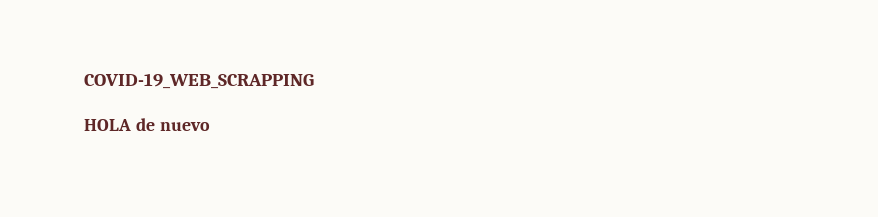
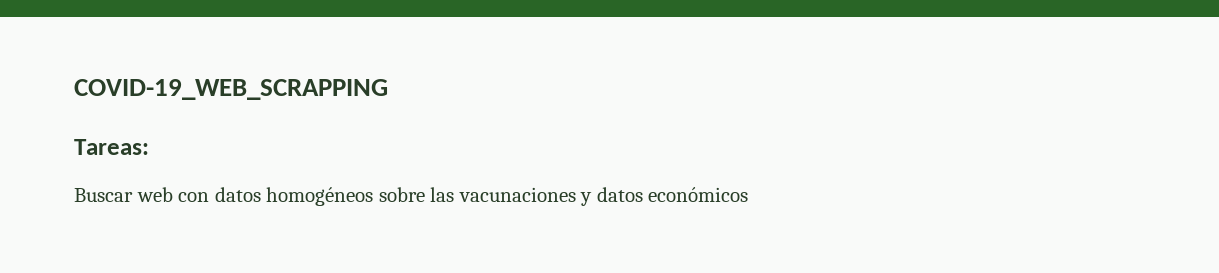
[84,118,210,131] HOLA de nuevo -> [74,139,149,155] [74,187,749,206] Tareas: // Buscar web con datos homogéneos sobre las vacunaciones y datos económicos

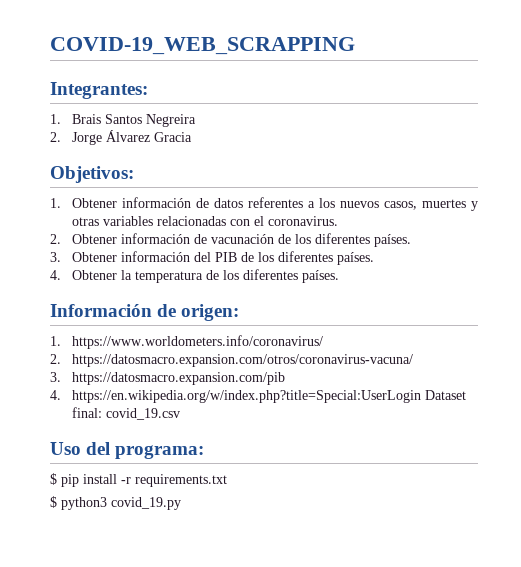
[74,139,149,155] [74,187,749,206] Tareas: // Buscar web con datos homogéneos sobre las vacunaciones y datos económicos -> [50,82,148,99] [50,114,196,127] [50,130,192,145] [50,166,134,183] [50,197,478,211] [71,216,338,226] [50,233,411,247] [50,251,374,265] [50,269,339,283] [50,304,240,321] [50,335,323,349] [50,354,413,367] [50,372,285,385] [50,390,466,403] [71,407,180,420] [50,442,205,459] [50,473,227,487] [50,496,181,510] Integrantes: // 1. Brais Santos Negreira // 2. Jorge Álvarez Gracia // Objetivos: // 1. Obtener información de datos referentes a los nuevos casos, muertes y otras variables relacionadas con el coronavirus. // 2. Obtener información de vacunación de los diferentes países. // 3. Obtener información del PIB de los diferentes países. // 4. Obtener la temperatura de los diferentes países. // Información de origen: // 1. https://www.worldometers.info/coronavirus/ // 2. https://datosmacro.expansion.com/otros/coronavirus-vacuna/ // 3. https://datosmacro.expansion.com/pib // 4. https://en.wikipedia.org/w/index.php?title=Special:UserLogin Dataset final: covid_19.csv // Uso del programa: // $ pip install -r requirements.txt // $ python3 covid_19.py

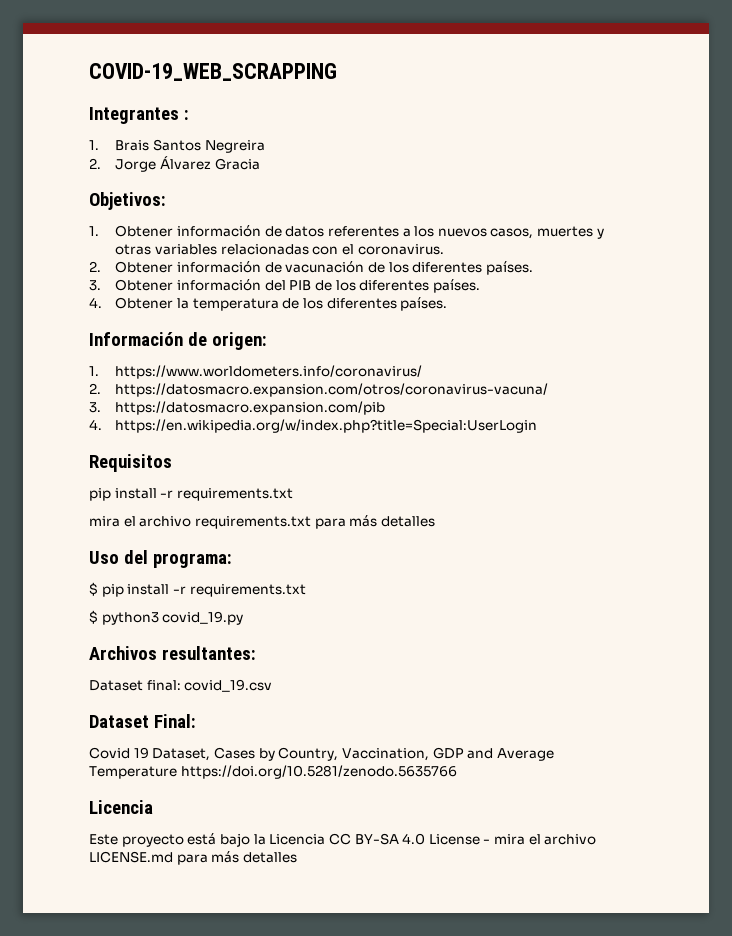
[50,82,148,99] Integrantes: -> [89,107,189,124] Integrantes :
[424,390,466,400] [71,407,180,420] Dataset final: covid_19.csv -> [89,454,172,472] [89,488,293,501] [89,515,435,529] // Requisitos // pip install -r requirements.txt // mira el archivo requirements.txt para más detalles
(181, 503) none -> [89,646,256,660] [89,679,273,692] [89,714,196,728] [89,747,554,761] [89,765,457,779] [89,800,153,814] [89,833,597,847] [89,851,297,865] // Archivos resultantes: // Dataset final: covid_19.csv // Dataset Final: // Covid 19 Dataset, Cases by Country, Vaccination, GDP and Average Temperature https://doi.org/10.5281/zenodo.5635766 // Licencia // Este proyecto está bajo la Licencia CC BY-SA 4.0 License - mira el archivo LICENSE.md para más detalles

